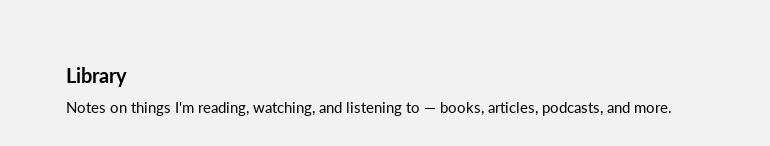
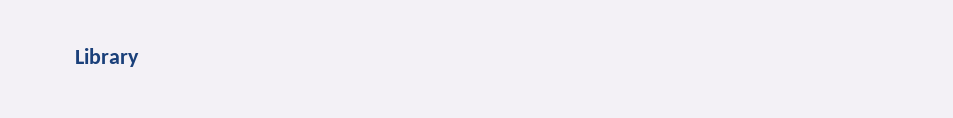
[66,102,672,116] // Notes on things I'm reading, watching, and listening to — books, articles, podcasts, and more. -> (139, 57) none

